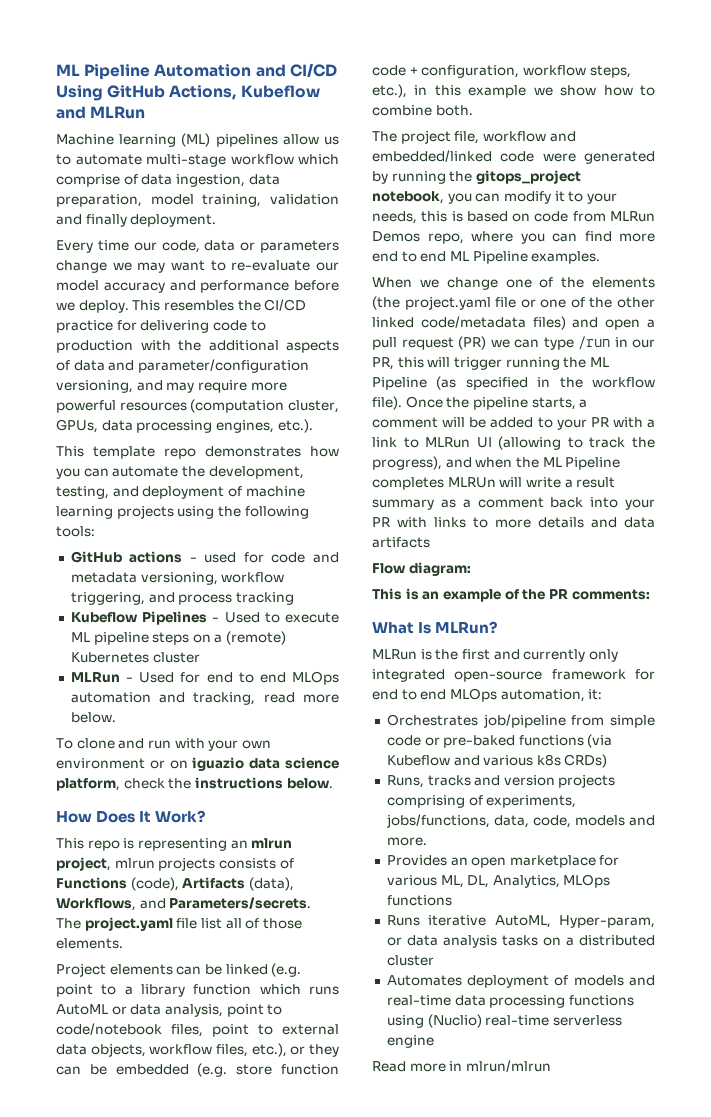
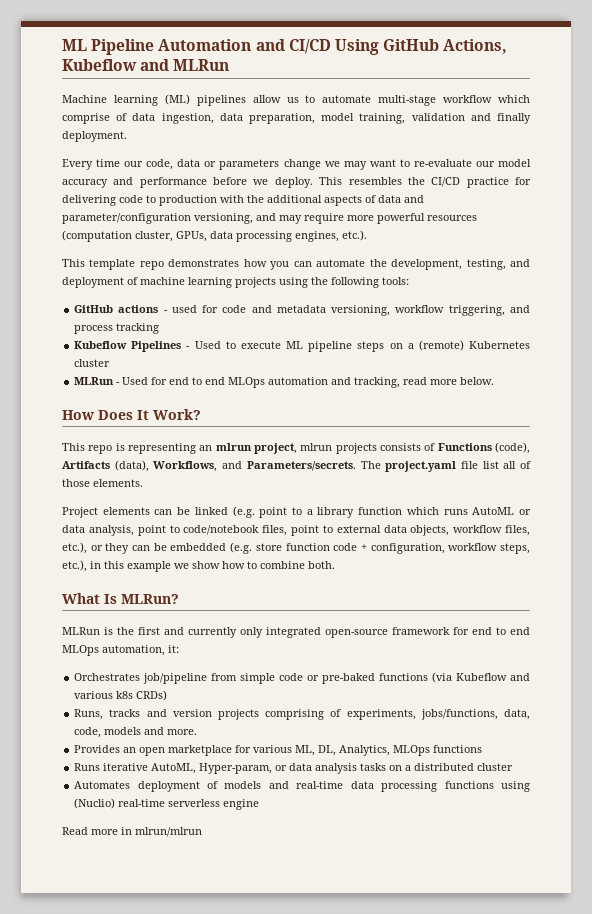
[56,738,271,751] [56,757,339,771] [56,777,333,791] // To clone and run with your own environment or on iguazio data science platform, check the instructions below. -> (495, 381) none
[372,130,576,144] [372,150,655,164] [372,170,581,184] [372,191,617,204] [372,211,655,224] [372,231,655,244] [372,251,601,264] [372,277,655,290] [372,296,656,310] [372,316,655,330] [372,336,655,350] [372,357,609,370] [372,376,655,390] [372,396,588,410] [372,417,655,430] [372,436,655,450] [372,456,621,470] [372,477,616,490] [372,497,655,510] [372,517,655,528] [372,537,430,548] [372,562,471,576] [372,588,650,602] // The project file, workflow and embedded/linked code were generated by running the gitops_project notebook, you can modify it to your needs, this is based on code from MLRun Demos repo, where you can find more end to end ML Pipeline examples. // When we change one of the elements (the project.yaml file or one of the other linked code/metadata files) and open a pull request (PR) we can type /run in our PR, this will trigger running the ML Pipeline (as specified in the workflow file). Once the pipeline starts, a comment will be added to your PR with a link to MLRun UI (allowing to track the progress), and when the ML Pipeline completes MLRUn will write a result summary as a comment back into your PR with links to more details and data artifacts // Flow diagram: // This is an example of the PR comments: -> (335, 565) none

